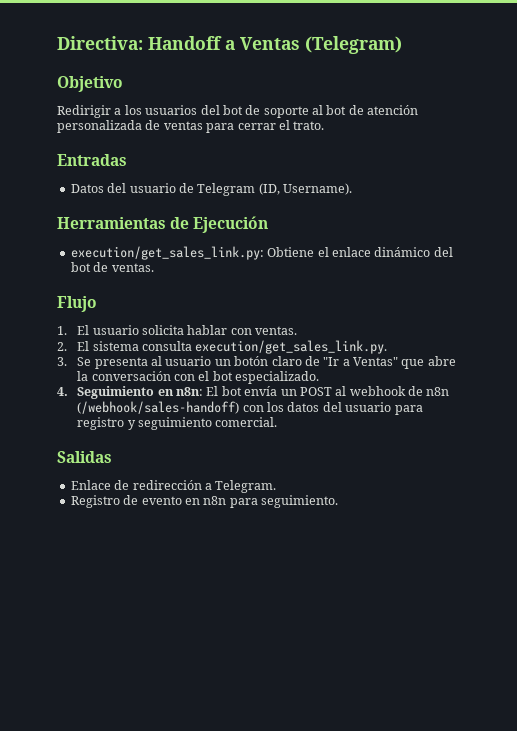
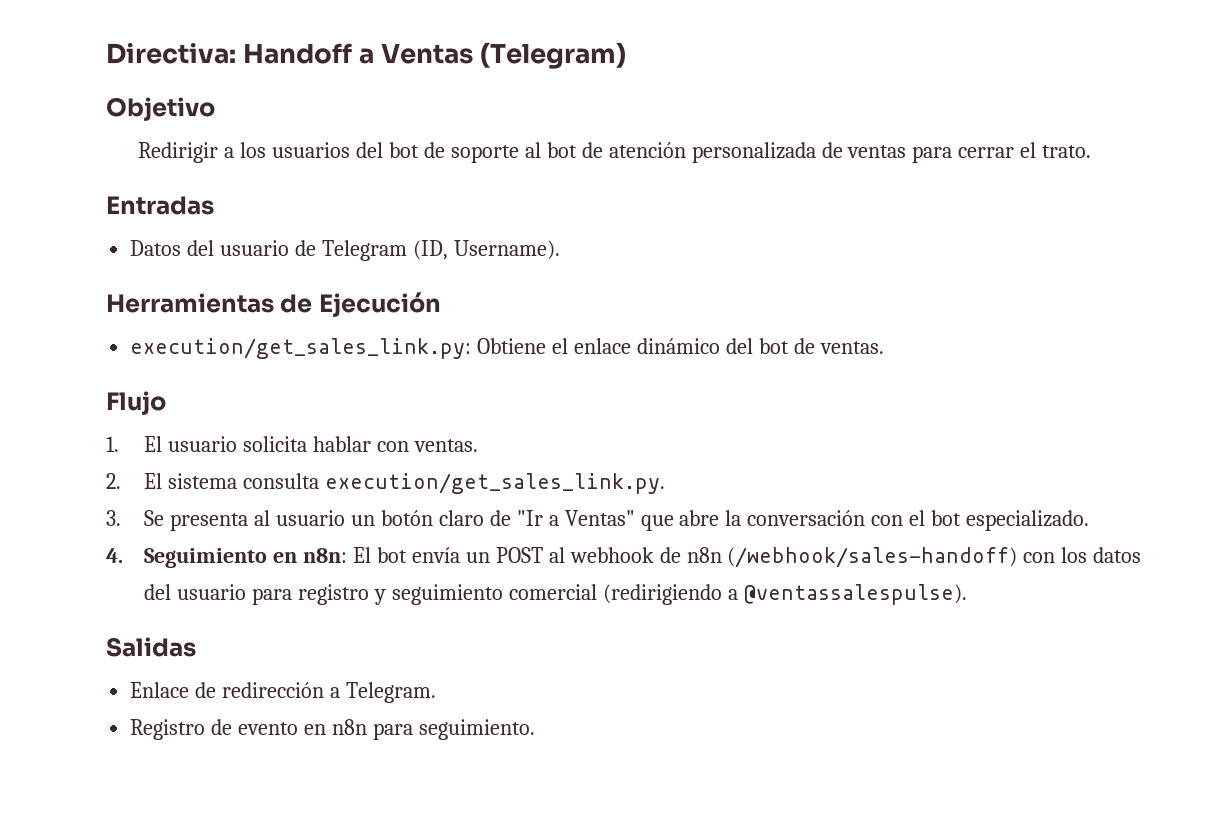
[215,417,278,427] comercial. -> [508,584,967,605] comercial (redirigiendo a @ventassalespulse).

